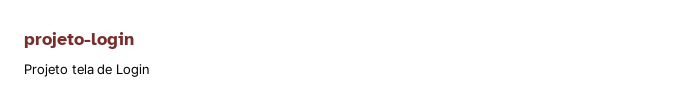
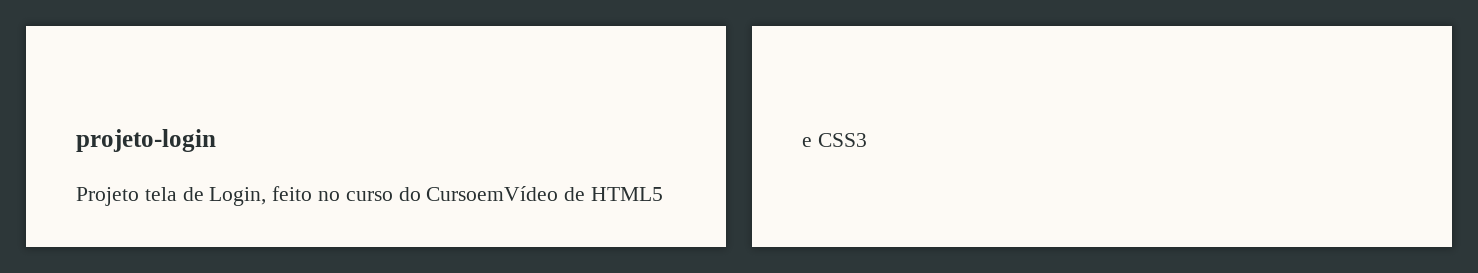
[115,64,150,77] Login -> [209,186,664,206] [802,133,867,147] Login, feito no curso do CursoemVídeo de HTML5 e CSS3

